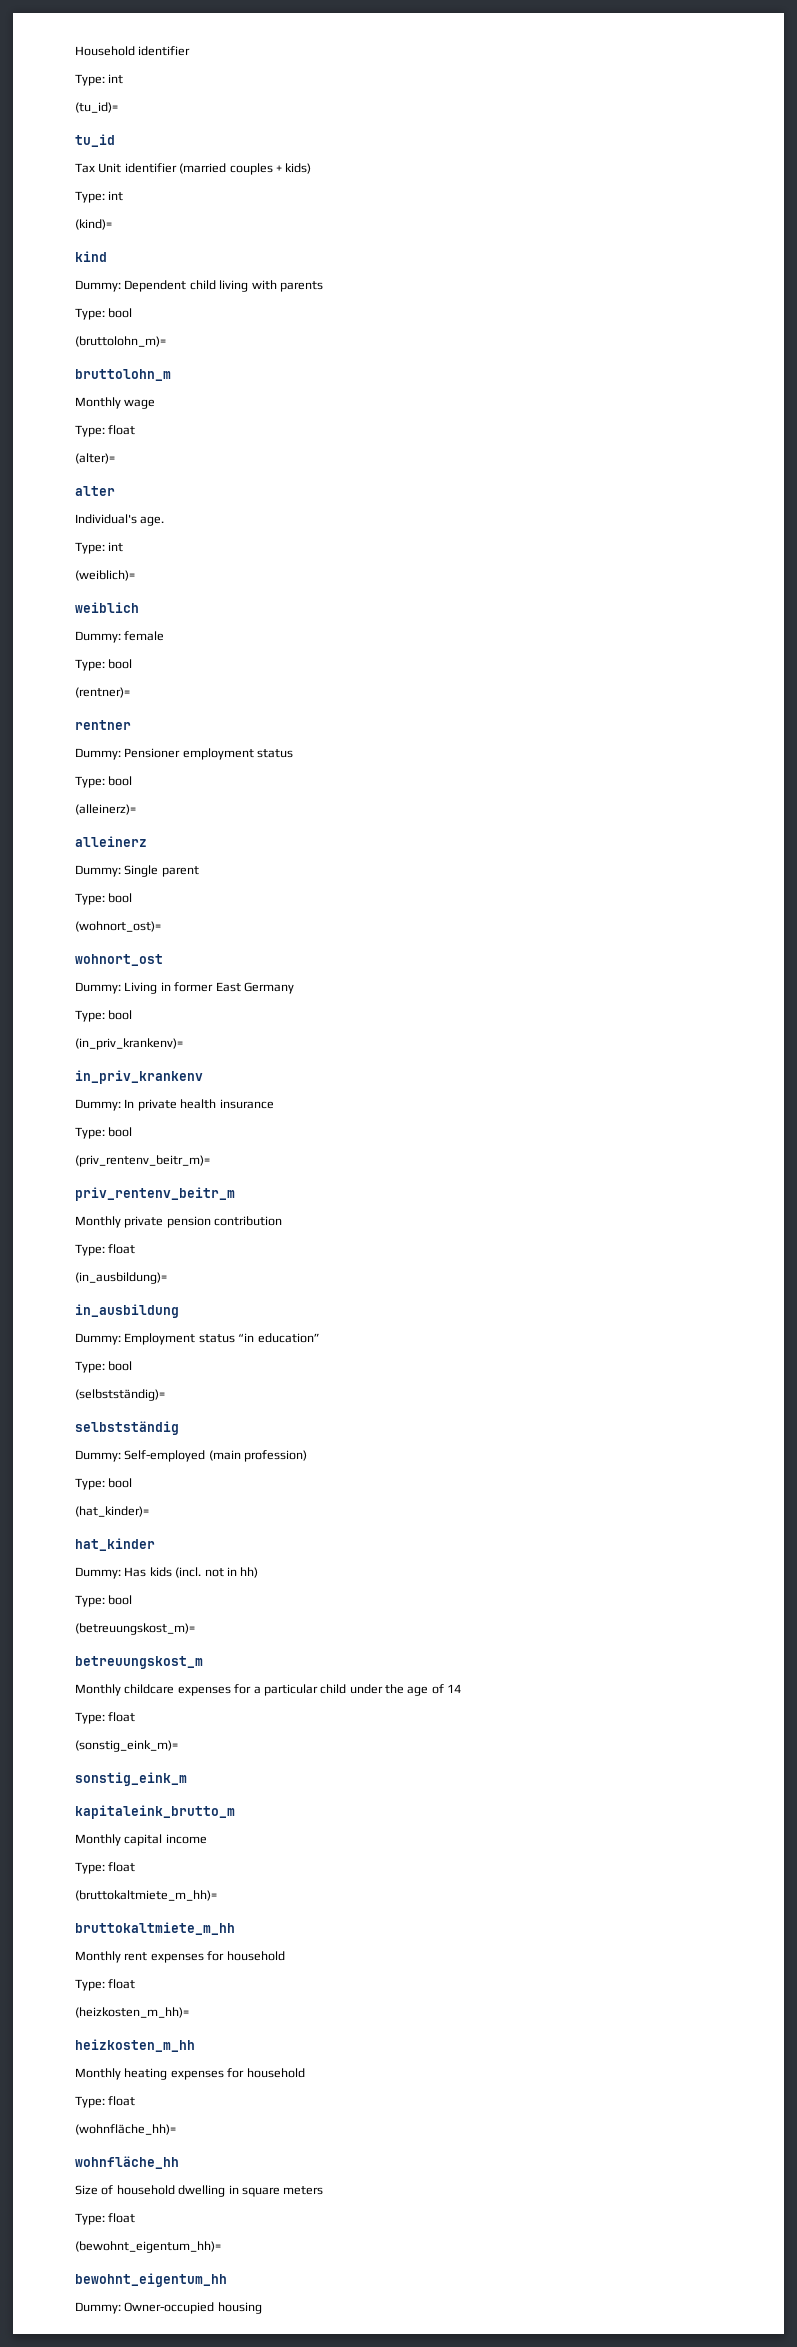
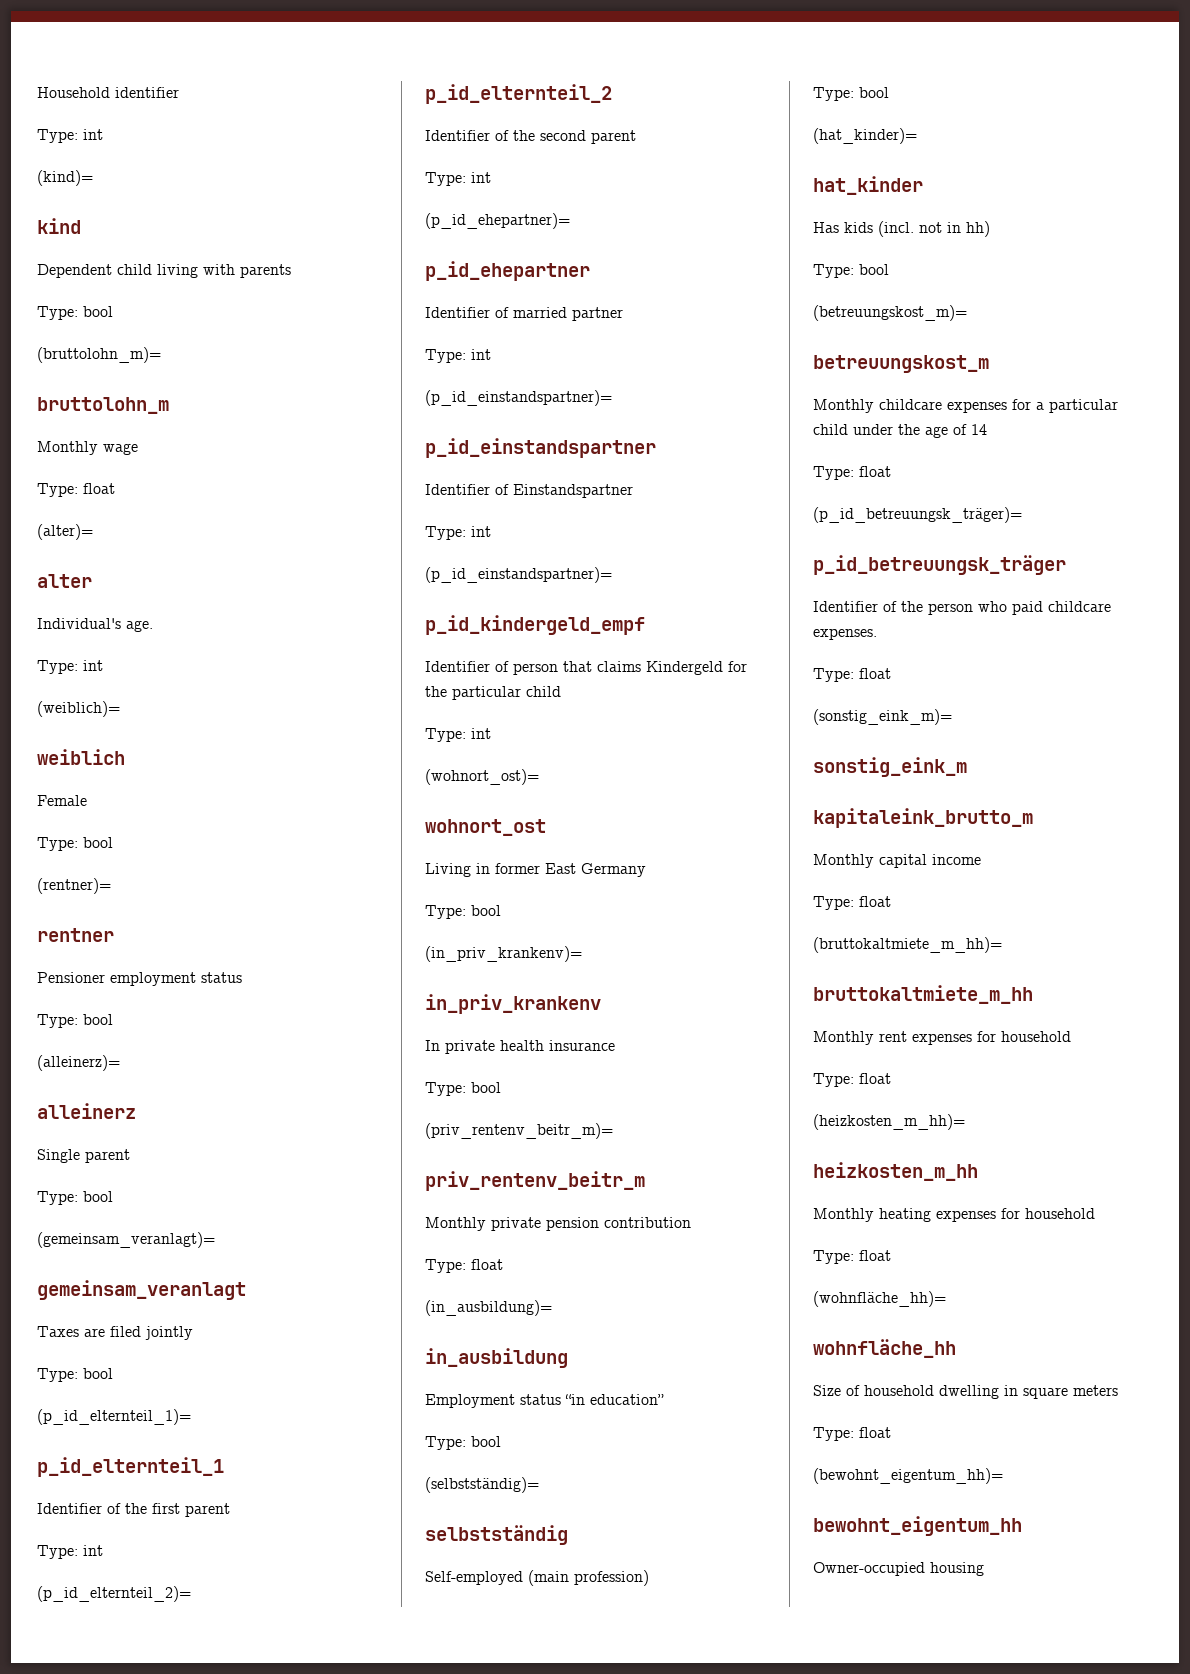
[75,102,118,113] [75,134,115,147] [75,163,312,175] [75,191,124,203] // (tu_id)= // tu_id // Tax Unit identifier (married couples + kids) // Type: int -> (103, 134) none
[75,280,121,292] Dummy: -> (81, 226) none
[75,631,165,643] Dummy: female -> [37,795,87,806] Female
[75,748,121,760] Dummy: -> (114, 935) none
[75,865,121,877] Dummy: -> (136, 1111) none
(133, 898) none -> [37,1232,215,1248] [37,1280,246,1300] [37,1326,193,1340] [37,1368,113,1382] [37,1409,191,1425] [37,1457,224,1477] [37,1503,230,1517] [37,1545,103,1559] [37,1586,191,1602] [425,84,612,104] [425,130,636,144] [425,172,491,186] [425,213,570,229] [425,261,590,281] [425,307,623,321] [425,349,491,363] [425,390,612,406] [425,438,656,458] [425,484,633,498] [425,526,491,540] [425,567,612,583] [425,615,645,635] [425,661,747,675] [425,686,561,700] [425,728,491,742] // (gemeinsam_veranlagt)= // gemeinsam_veranlagt // Taxes are filed jointly // Type: bool // (p_id_elternteil_1)= // p_id_elternteil_1 // Identifier of the first parent // Type: int // (p_id_elternteil_2)= // p_id_elternteil_2 // Identifier of the second parent // Type: int // (p_id_ehepartner)= // p_id_ehepartner // Identifier of married partner // Type: int // (p_id_einstandspartner)= // p_id_einstandspartner // Identifier of Einstandspartner // Type: int // (p_id_einstandspartner)= // p_id_kindergeld_empf // Identifier of person that claims Kindergeld for the particular child // Type: int
[75,982,121,994] Dummy: -> (546, 827) none
[75,1099,121,1111] Dummy: -> (601, 1004) none
[75,1333,121,1345] Dummy: -> (568, 1358) none
[75,1450,121,1462] Dummy: -> (568, 1535) none
[75,1567,121,1579] Dummy: -> (923, 185) none
(136, 1717) none -> [813,507,1022,523] [813,555,1066,575] [813,601,1111,615] [813,628,877,640] [813,668,891,682] // (p_id_betreuungsk_träger)= // p_id_betreuungsk_träger // Identifier of the person who paid childcare expenses. // Type: float
[75,2302,121,2314] Dummy: -> (1022, 1526) none

